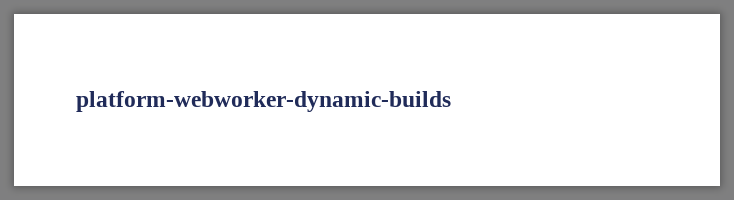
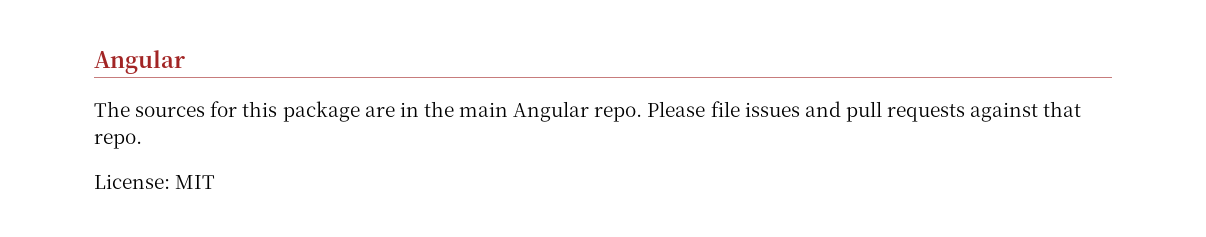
[76,91,451,112] platform-webworker-dynamic-builds -> [94,50,185,74] [94,101,1082,122] [94,133,142,149] [94,174,216,189] Angular // The sources for this package are in the main Angular repo. Please file issues and pull requests against that repo. // License: MIT

